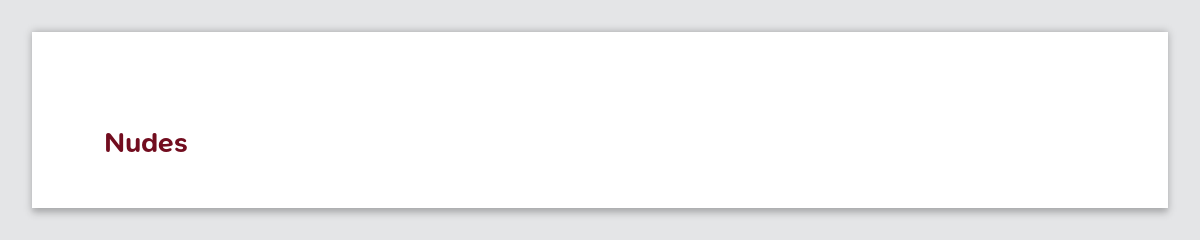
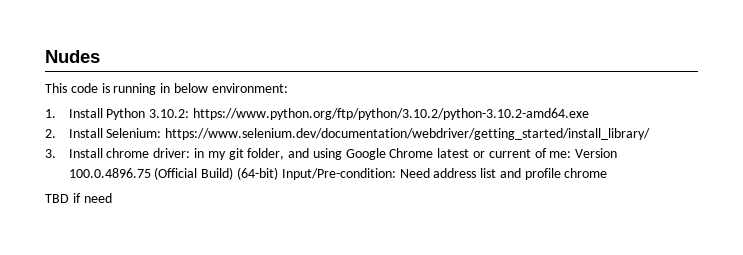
(188, 142) none -> [45,83,288,95] [45,108,589,120] [45,128,651,140] [45,148,618,160] [68,167,608,180] [45,193,112,203] // This code is running in below environment: // 1. Install Python 3.10.2: https://www.python.org/ftp/python/3.10.2/python-3.10.2-amd64.exe // 2. Install Selenium: https://www.selenium.dev/documentation/webdriver/getting_started/install_library/ // 3. Install chrome driver: in my git folder, and using Google Chrome latest or current of me: Version 100.0.4896.75 (Official Build) (64-bit) Input/Pre-condition: Need address list and profile chrome // TBD if need

